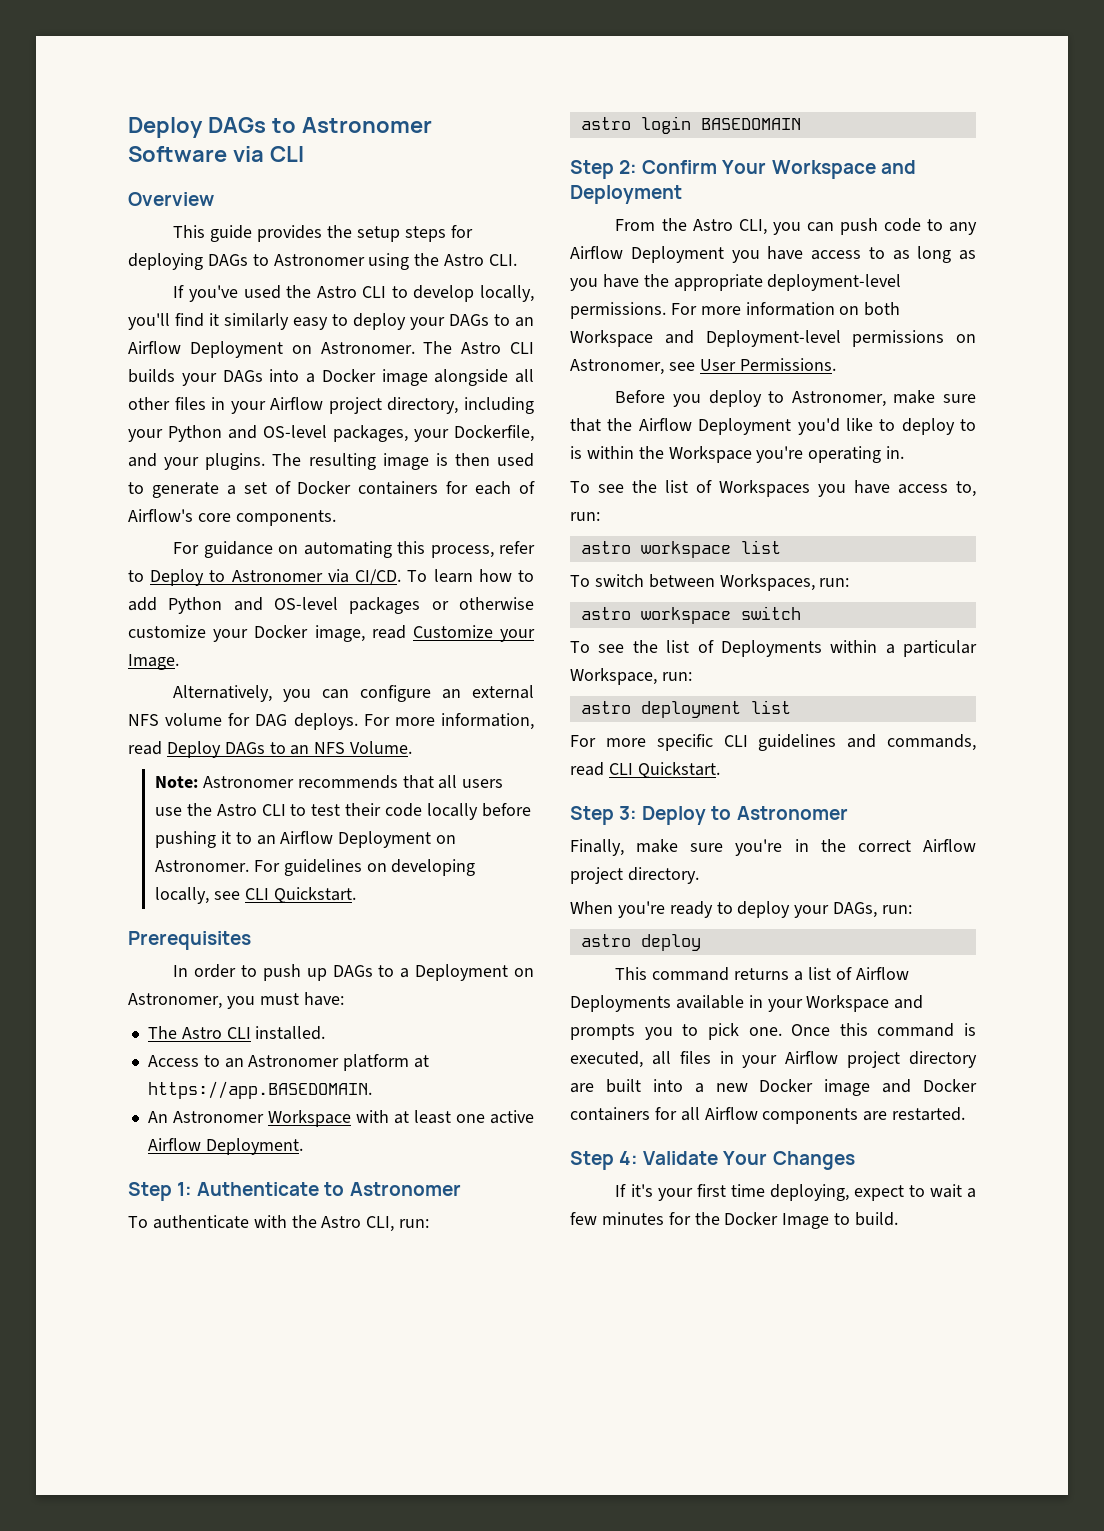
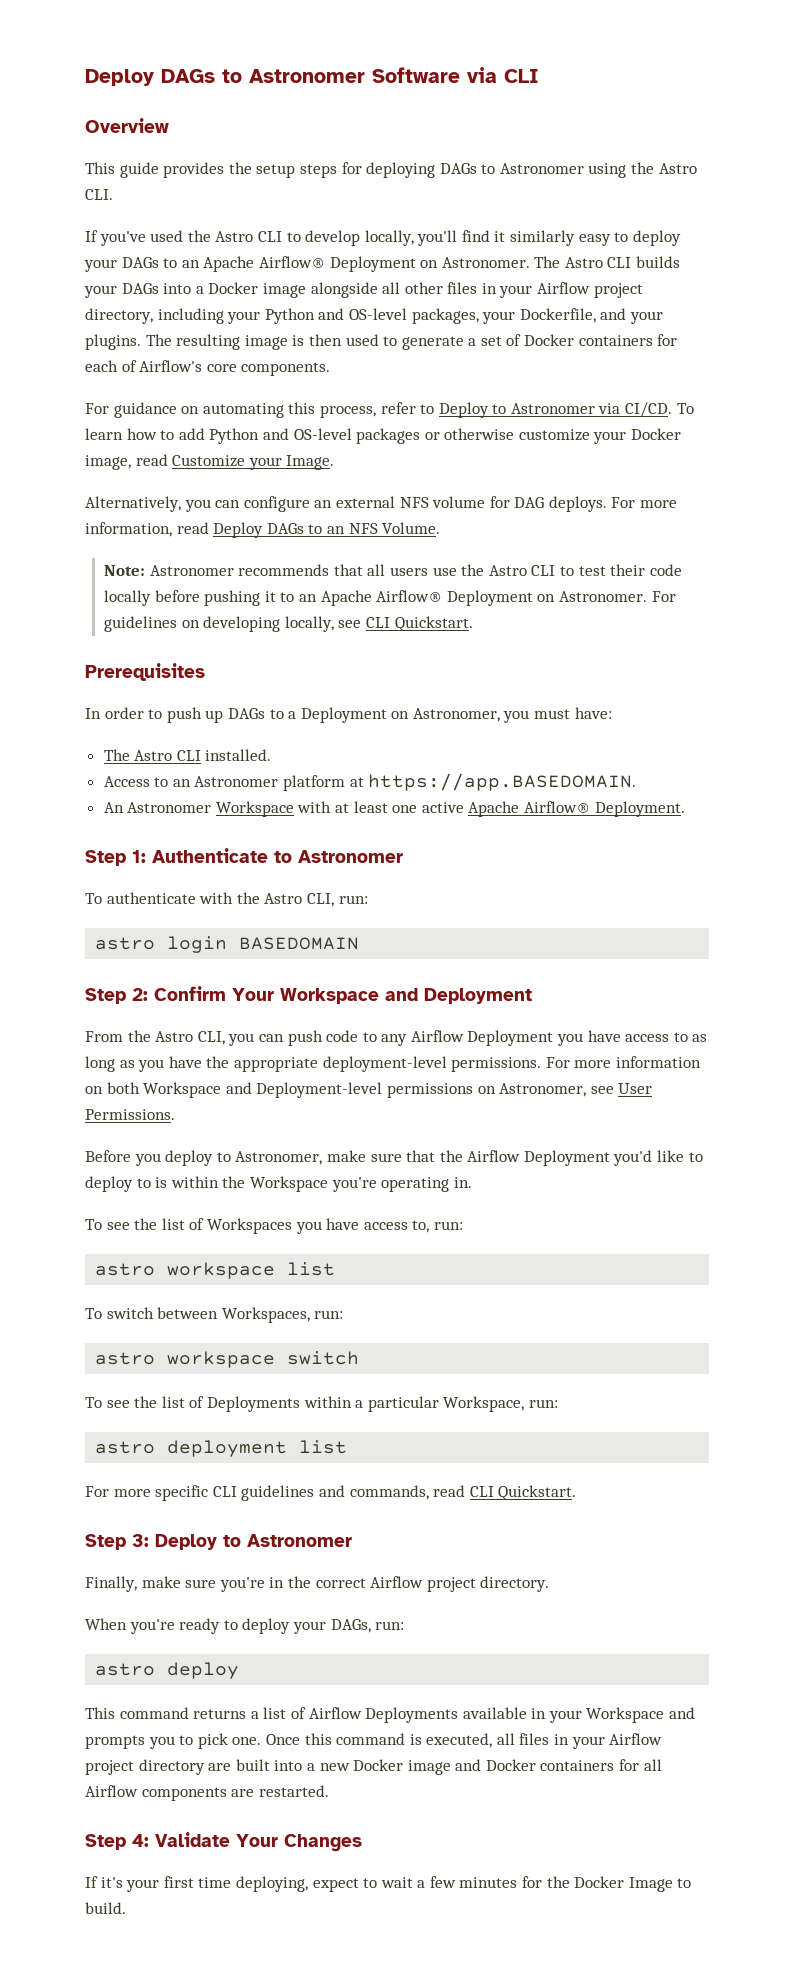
[128,341,181,354] Airflow -> [203,256,325,272] Apache Airflow®
[280,831,334,844] Airflow -> [320,590,443,606] Apache Airflow®
[147,1138,201,1151] Airflow -> [468,801,591,817] Apache Airflow®

